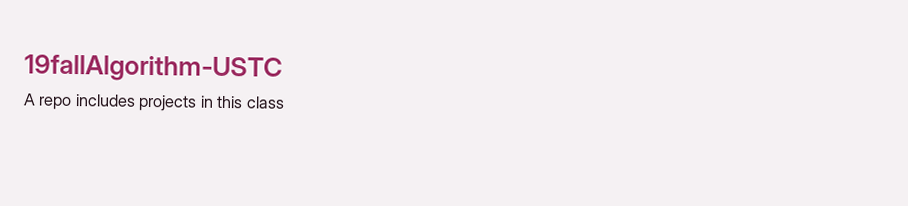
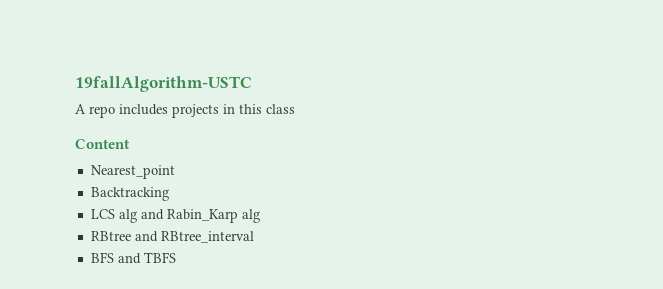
(285, 102) none -> [75,139,130,149] [90,165,175,179] [90,187,169,201] [90,209,260,223] [90,231,254,243] [90,252,176,264] // Content // Nearest_point // Backtracking // LCS alg and Rabin_Karp alg // RBtree and RBtree_interval // BFS and TBFS

